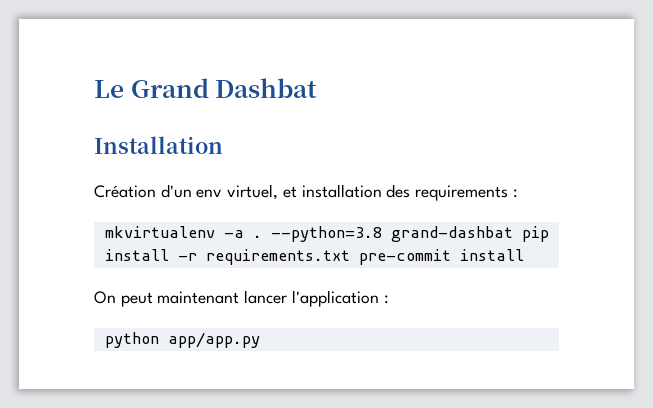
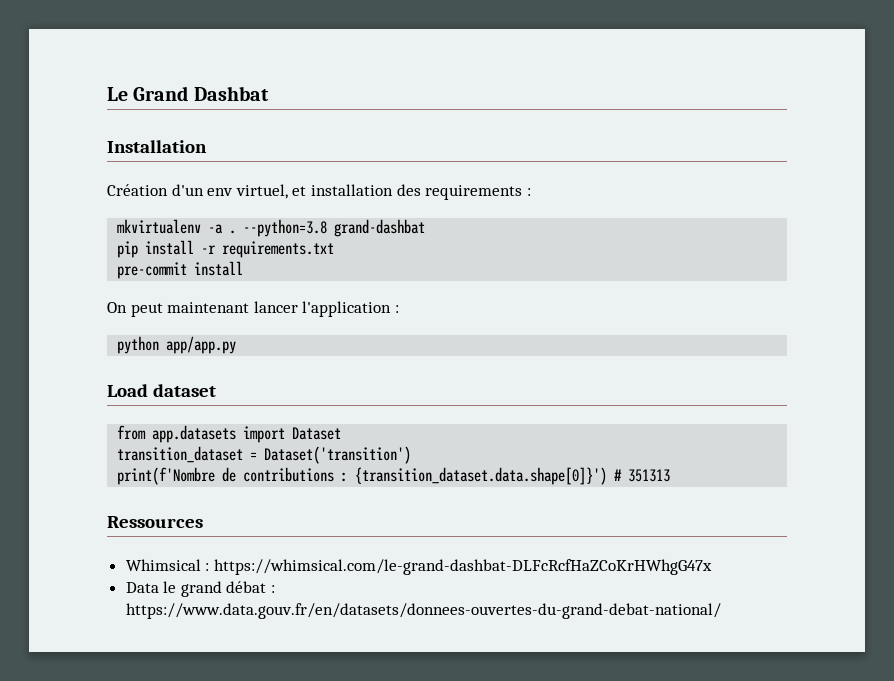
(513, 234) none -> (426, 228) //
(350, 257) none -> (335, 249) //
(260, 340) none -> [107,384,216,397] [117,425,342,443] [117,446,412,464] [117,467,671,485] [107,516,203,528] [125,559,712,575] [125,581,276,597] [125,603,721,619] // Load dataset // from app.datasets import Dataset // transition_dataset = Dataset('transition') // print(f'Nombre de contributions : {transition_dataset.data.shape[0]}') # 351313 // Ressources // Whimsical : https://whimsical.com/le-grand-dashbat-DLFcRcfHaZCoKrHWhgG47x // Data le grand débat : https://www.data.gouv.fr/en/datasets/donnees-ouvertes-du-grand-debat-national/

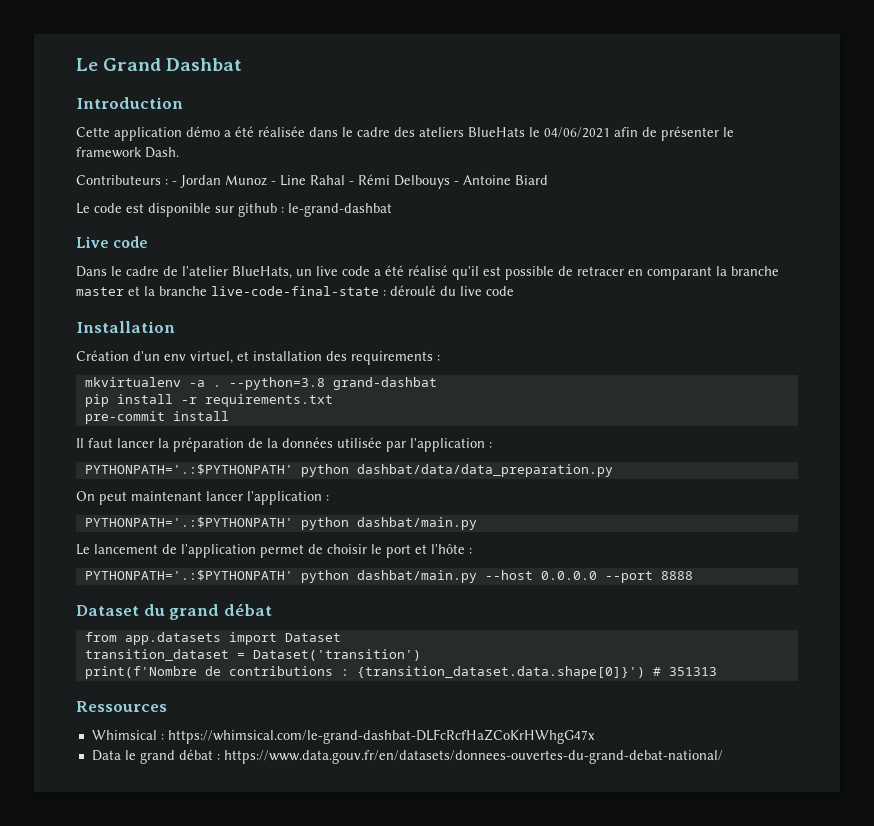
(269, 93) none -> [76,97,183,109] [76,126,734,141] [76,147,179,158] [76,174,548,189] [76,203,392,217] [76,236,149,248] [76,265,779,280] [76,285,514,296] // Introduction // Cette application démo a été réalisée dans le cadre des ateliers BlueHats le 04/06/2021 afin de présenter le framework Dash. // Contributeurs : - Jordan Munoz - Line Rahal - Rémi Delbouys - Antoine Biard // Le code est disponible sur github : le-grand-dashbat // Live code // Dans le cadre de l'atelier BlueHats, un live code a été réalisé qu'il est possible de retracer en comparant la branche master et la branche live-code-final-state : déroulé du live code
(244, 268) none -> [76,437,492,452] [84,464,613,477] // Il faut lancer la préparation de la données utilisée par l'application : // PYTHONPATH='.:$PYTHONPATH' python dashbat/data/data_preparation.py
[117,336,237,354] [107,384,216,397] python app/app.py // Load dataset -> [84,517,477,530] [76,544,472,558] [84,570,693,583] [76,603,272,620] PYTHONPATH='.:$PYTHONPATH' python dashbat/main.py // Le lancement de l'application permet de choisir le port et l'hôte : // PYTHONPATH='.:$PYTHONPATH' python dashbat/main.py --host 0.0.0.0 --port 8888 // Dataset du grand débat

